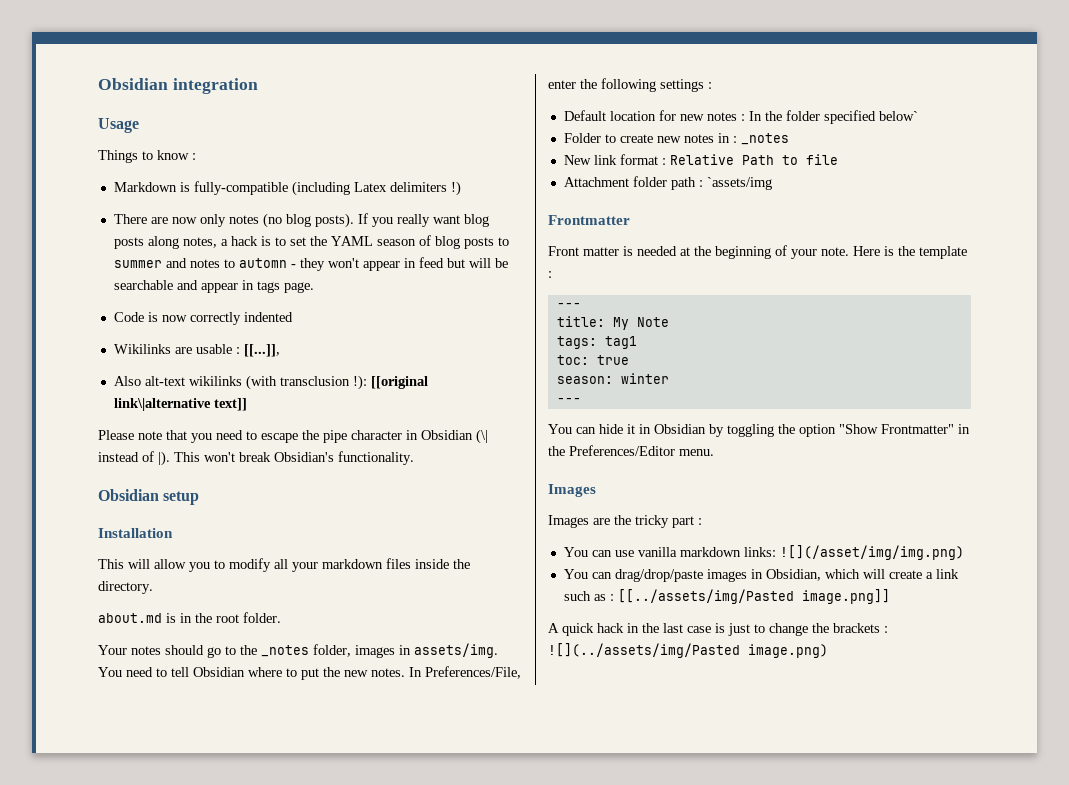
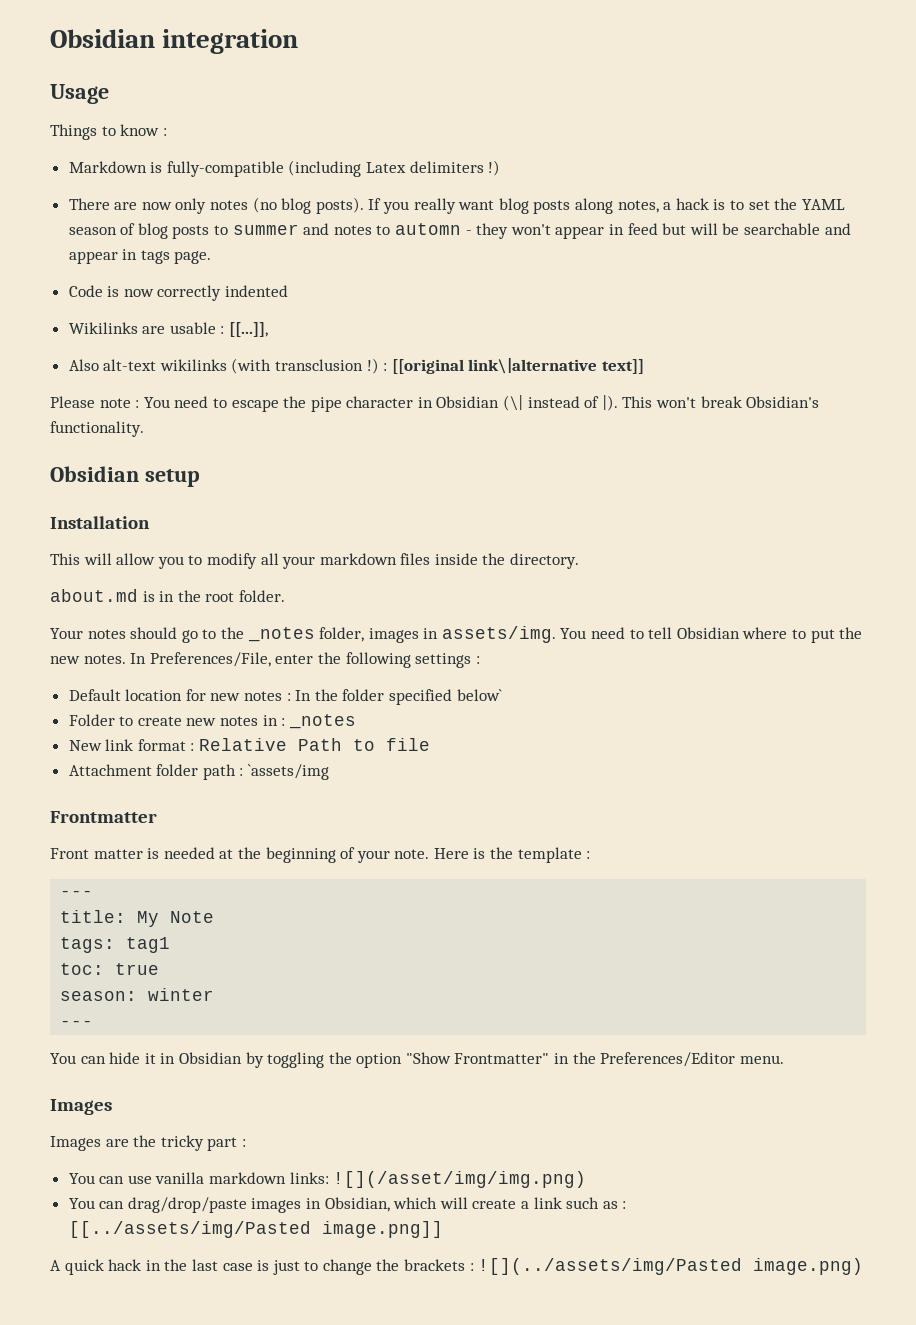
[352,375,367,390] !): -> [366,358,388,374] !) :
[166,430,212,443] that you -> [135,397,170,408] : You

